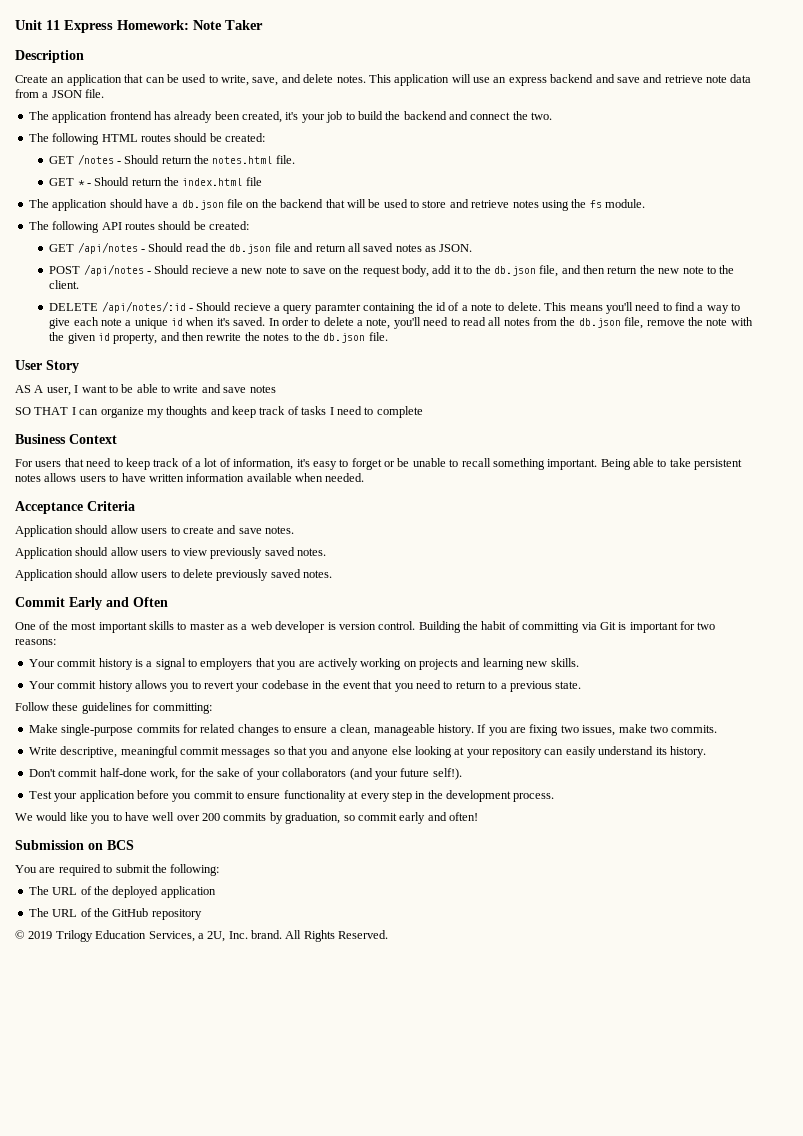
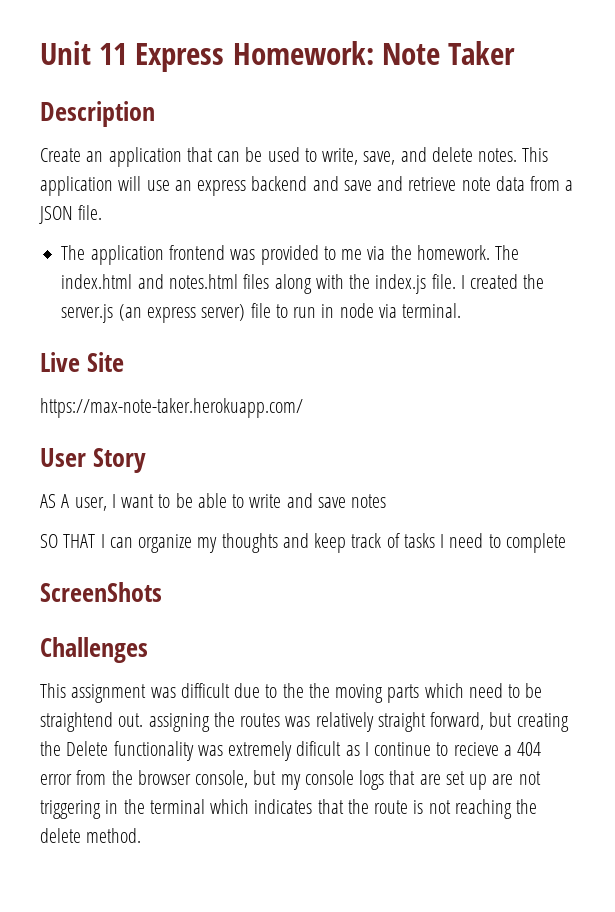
[153,111,553,123] [28,133,265,145] [49,154,295,165] [49,177,262,186] [28,199,645,211] [28,221,249,233] [49,242,473,254] [49,264,735,277] [49,280,80,289] [49,301,741,314] [49,317,753,329] [49,332,388,344] has already been created, it's your job to build the backend and connect the two. // The following HTML routes should be created: // GET /notes - Should return the notes.html file. // GET * - Should return the index.html file // The application should have a db.json file on the backend that will be used to store and retrieve notes using the fs module. // The following API routes should be created: // GET /api/notes - Should read the db.json file and return all saved notes as JSON. // POST /api/notes - Should recieve a new note to save on the request body, add it to the db.json file, and then return the new note to the client. // DELETE /api/notes/:id - Should recieve a query paramter containing the id of a note to delete. This means you'll need to find a way to give each note a unique id when it's saved. In order to delete a note, you'll need to read all notes from the db.json file, remove the note with the given id property, and then rewrite the notes to the db.json file. -> [230,245,520,265] [61,274,545,294] [61,303,462,323] [40,352,125,372] [40,398,303,418] was provided to me via the homework. The index.html and notes.html files along with the index.js file. I created the server.js (an express server) file to run in node via terminal. // Live Site // https://max-note-taker.herokuapp.com/
[15,434,117,444] [15,458,743,470] [15,473,365,482] [15,501,135,514] [15,525,294,537] [15,547,326,559] [15,569,332,581] [15,597,168,610] [15,621,716,633] [15,639,56,645] [28,658,579,670] [28,680,582,692] [15,702,212,714] [28,724,718,736] [28,746,706,758] [28,768,462,780] [28,790,555,802] [15,812,478,824] [15,840,134,850] [15,864,220,876] [28,886,216,898] [28,908,202,920] [15,930,389,942] Business Context // For users that need to keep track of a lot of information, it's easy to forget or be unable to recall something important. Being able to take persistent notes allows users to have written information available when needed. // Acceptance Criteria // Application should allow users to create and save notes. // Application should allow users to view previously saved notes. // Application should allow users to delete previously saved notes. // Commit Early and Often // One of the most important skills to master as a web developer is version control. Building the habit of committing via Git is important for two reasons: // Your commit history is a signal to employers that you are actively working on projects and learning new skills. // Your commit history allows you to revert your codebase in the event that you need to return to a previous state. // Follow these guidelines for committing: // Make single-purpose commits for related changes to ensure a clean, manageable history. If you are fixing two issues, make two commits. // Write descriptive, meaningful commit messages so that you and anyone else looking at your repository can easily understand its history. // Don't commit half-done work, for the sake of your collaborators (and your future self!). // Test your application before you commit to ensure functionality at every step in the development process. // We would like you to have well over 200 commits by graduation, so commit early and often! // Submission on BCS // You are required to submit the following: // The URL of the deployed application // The URL of the GitHub repository // © 2019 Trilogy Education Services, a 2U, Inc. brand. All Rights Reserved. -> [40,582,162,602] [40,637,148,663] [40,683,543,703] [40,712,569,732] [40,741,542,761] [40,770,541,790] [40,799,538,819] [40,828,142,843] ScreenShots // Challenges // This assignment was difficult due to the the moving parts which need to be straightend out. assigning the routes was relatively straight forward, but creating the Delete functionality was extremely dificult as I continue to recieve a 404 error from the browser console, but my console logs that are set up are not triggering in the terminal which indicates that the route is not reaching the delete method.

